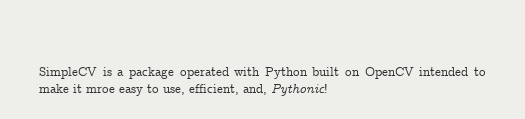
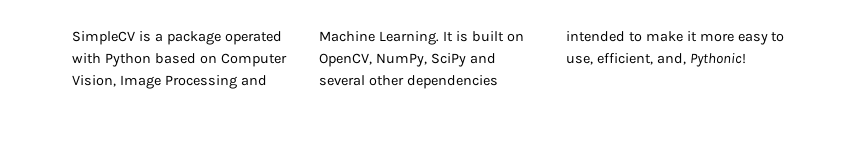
[312,67,414,79] built on OpenCV -> [154,53,287,67] [72,75,267,89] [319,31,524,45] [319,53,496,67] [319,75,498,89] based on Computer Vision, Image Processing and Machine Learning. It is built on OpenCV, NumPy, SciPy and several other dependencies
[86,86,115,93] mroe -> [699,33,734,42] more

